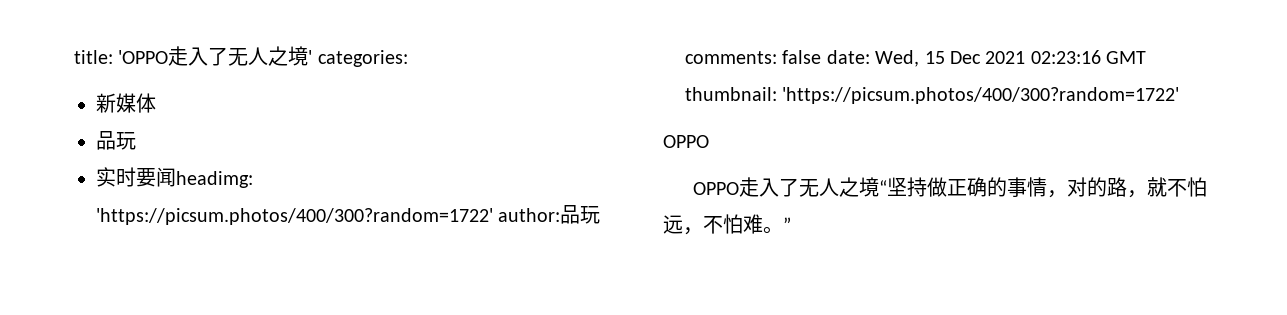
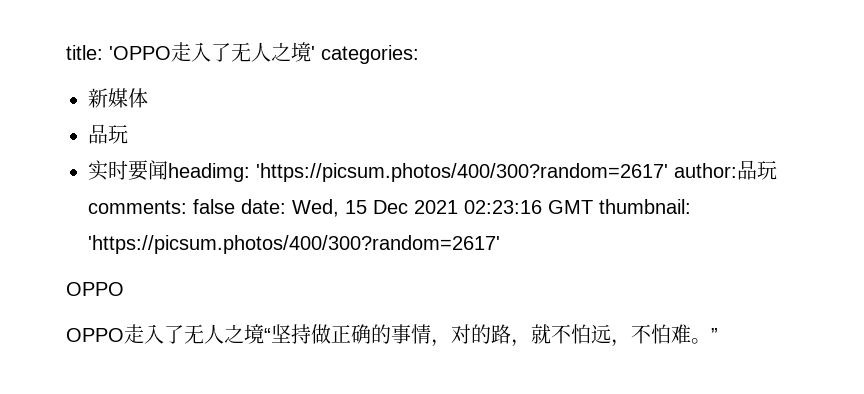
[96,208,493,225] 'https://picsum.photos/400/300?random=1722' -> [256,163,668,182] 'https://picsum.photos/400/300?random=2617'
[782,87,1180,104] 'https://picsum.photos/400/300?random=1722' -> [88,235,500,254] 'https://picsum.photos/400/300?random=2617'

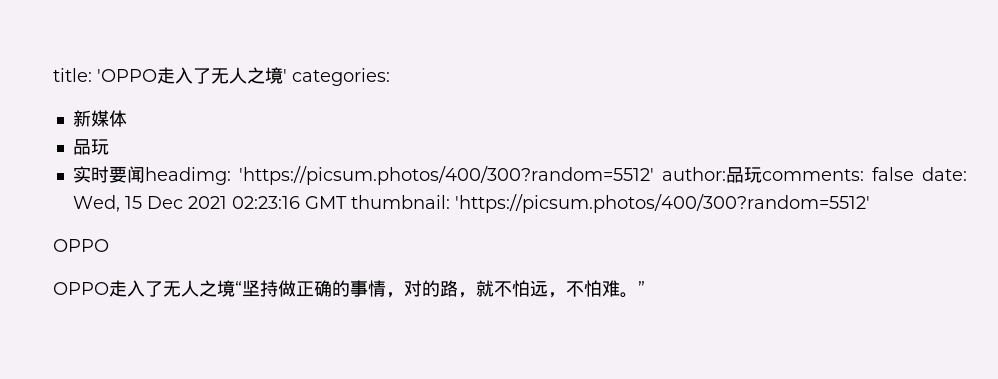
[256,163,668,182] 'https://picsum.photos/400/300?random=2617' -> [238,166,654,185] 'https://picsum.photos/400/300?random=5512'
[88,235,500,254] 'https://picsum.photos/400/300?random=2617' -> [454,194,870,213] 'https://picsum.photos/400/300?random=5512'

